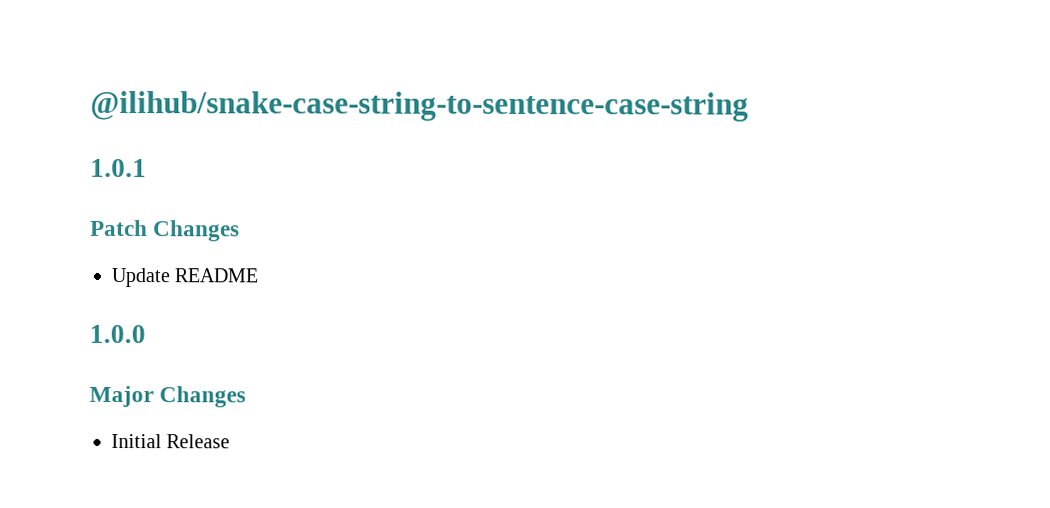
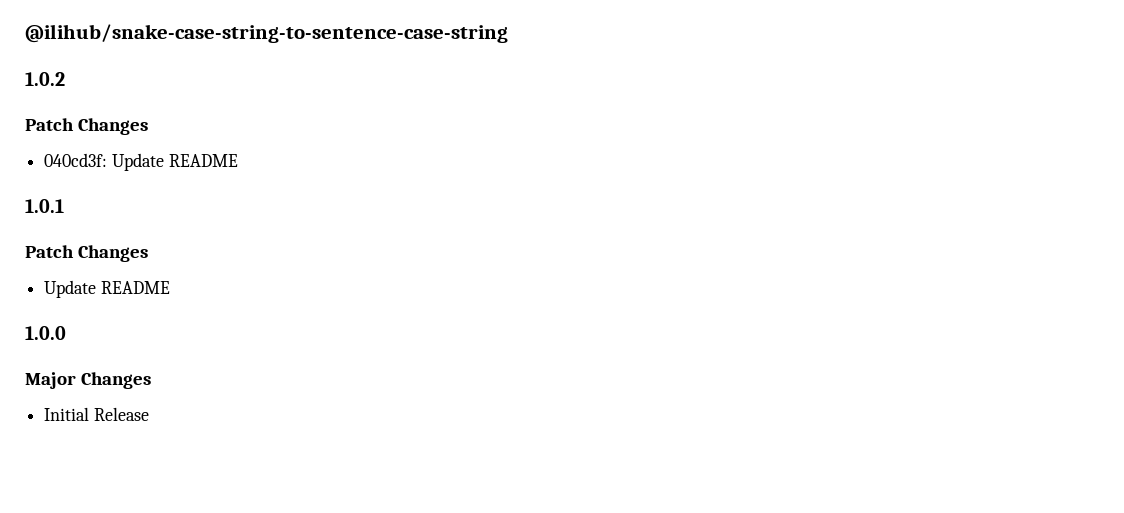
(749, 106) none -> [25,72,65,86] [25,118,148,135] [44,153,238,171] // 1.0.2 // Patch Changes // 040cd3f: Update README

